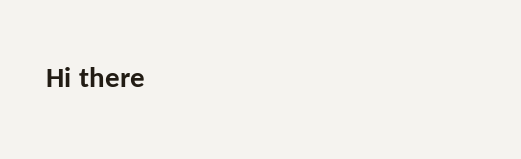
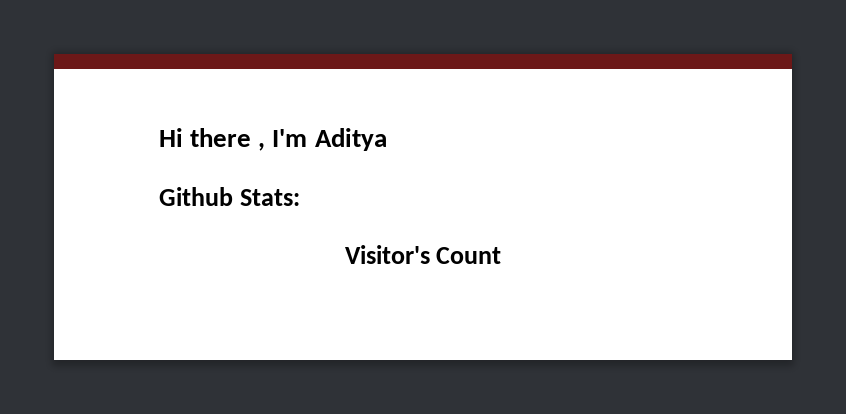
(145, 77) none -> [258,128,387,151] [159,187,300,206] [344,245,502,264] , I'm Aditya // Github Stats: // Visitor's Count

